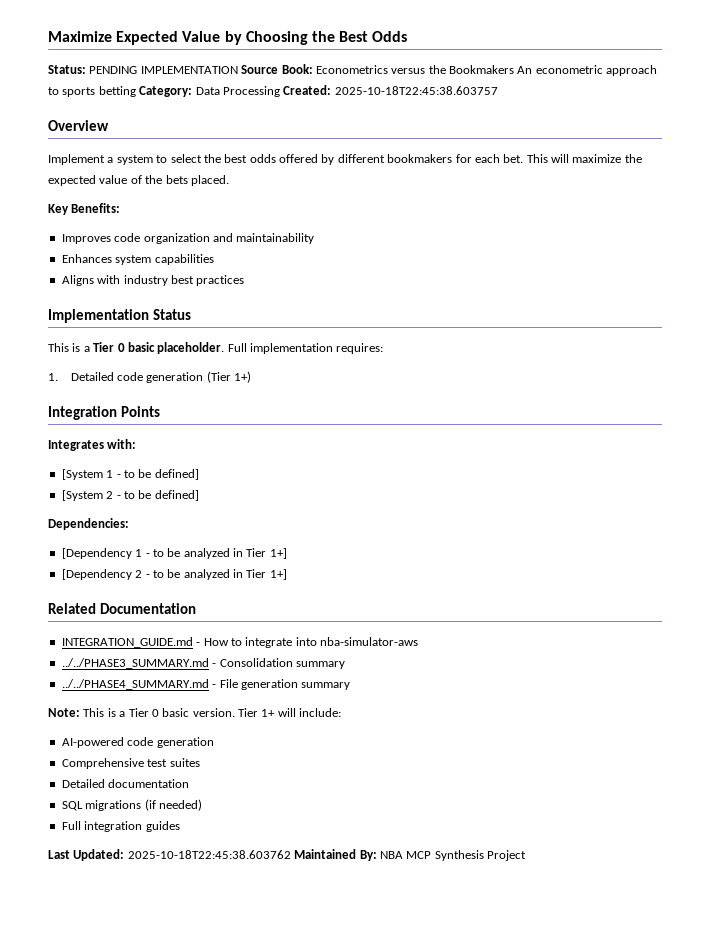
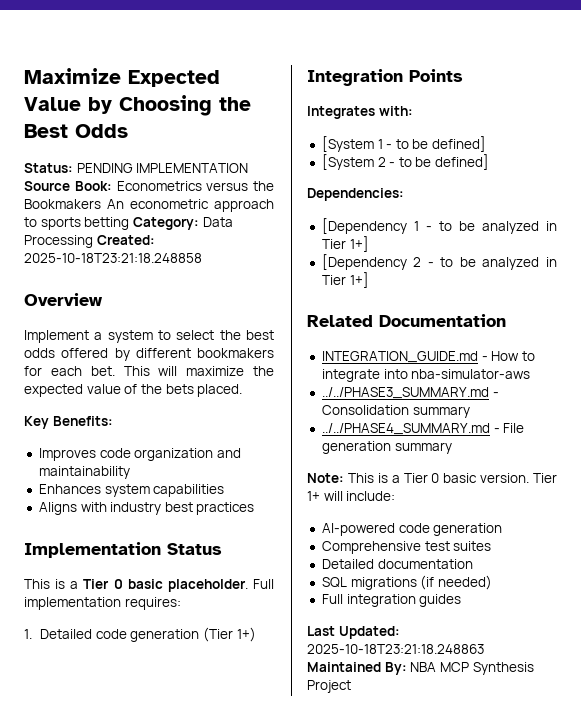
[334,86,498,95] 2025-10-18T22:45:38.603757 -> [24,253,202,263] 2025-10-18T23:21:18.248858
[127,850,291,859] 2025-10-18T22:45:38.603762 -> [307,644,484,654] 2025-10-18T23:21:18.248863

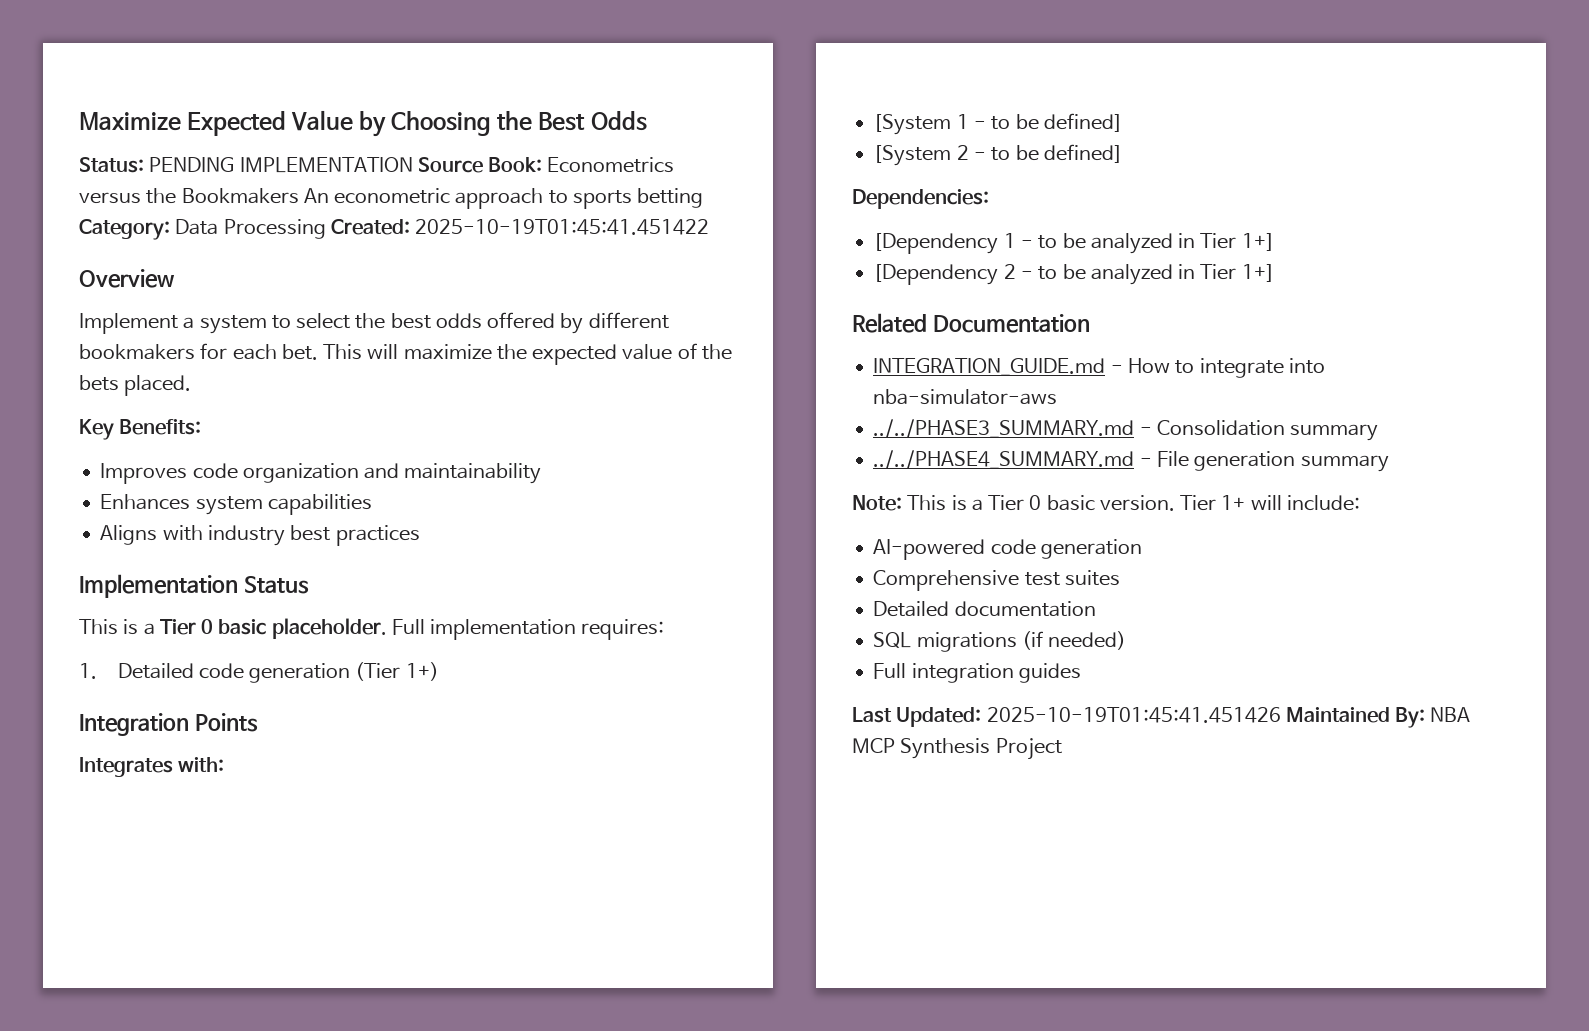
[24,253,202,263] 2025-10-18T23:21:18.248858 -> [415,219,710,235] 2025-10-19T01:45:41.451422
[307,644,484,654] 2025-10-18T23:21:18.248863 -> [986,707,1281,723] 2025-10-19T01:45:41.451426

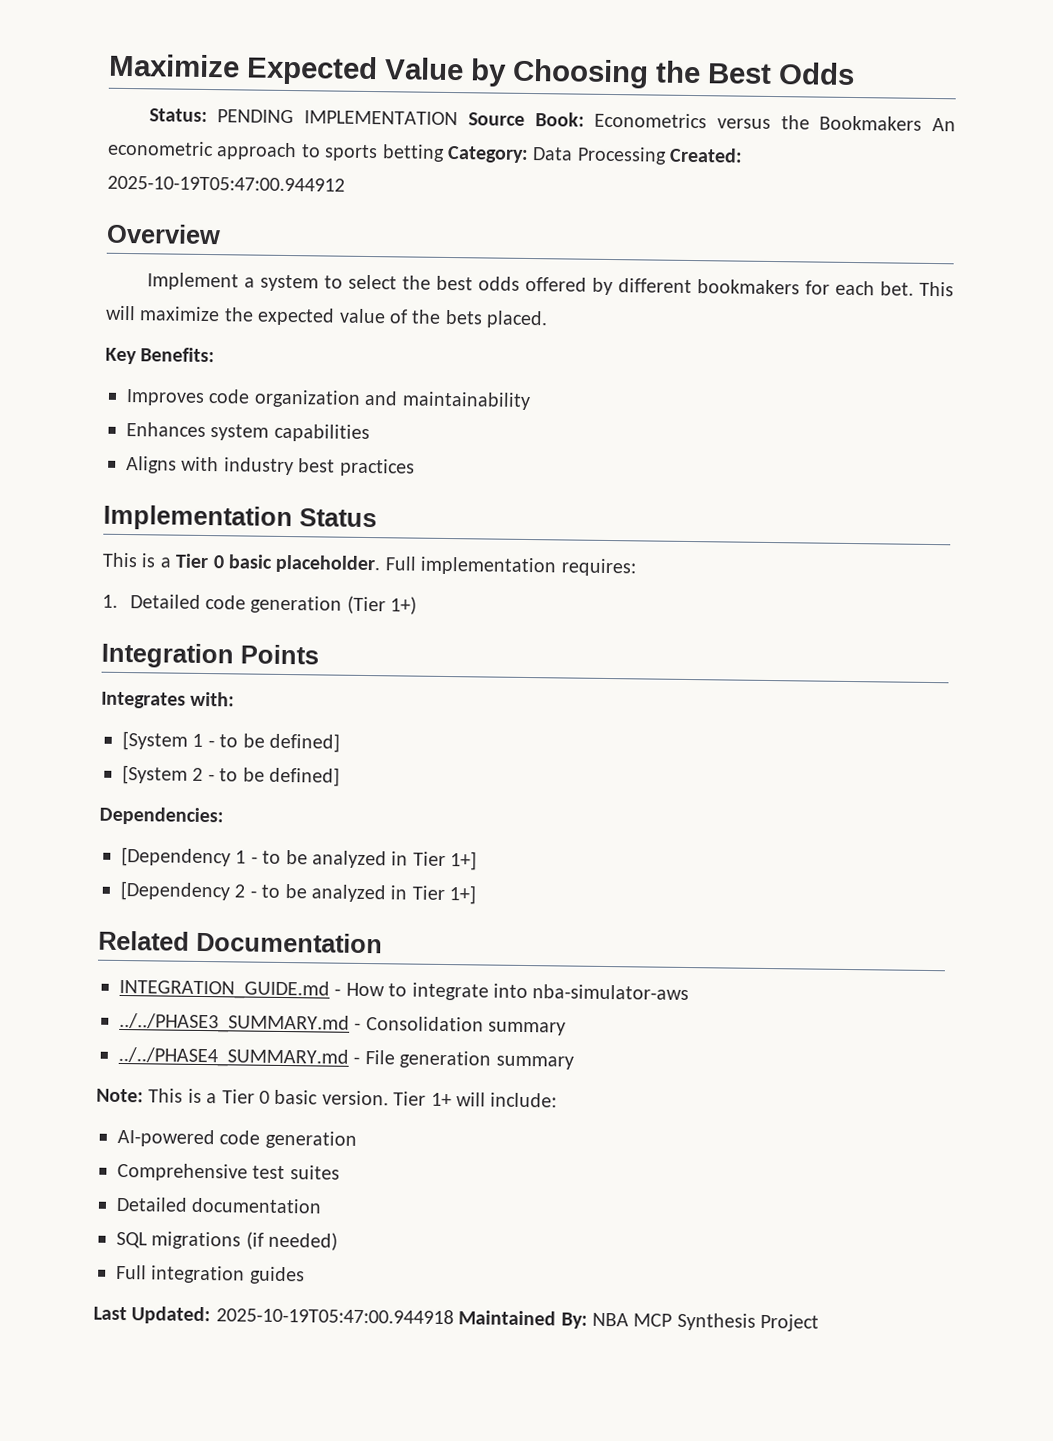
[415,219,710,235] 2025-10-19T01:45:41.451422 -> [107,175,345,192] 2025-10-19T05:47:00.944912
[986,707,1281,723] 2025-10-19T01:45:41.451426 -> [215,1307,454,1325] 2025-10-19T05:47:00.944918

